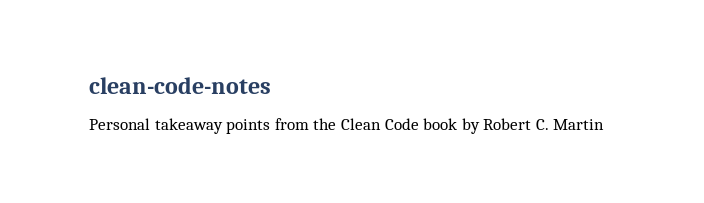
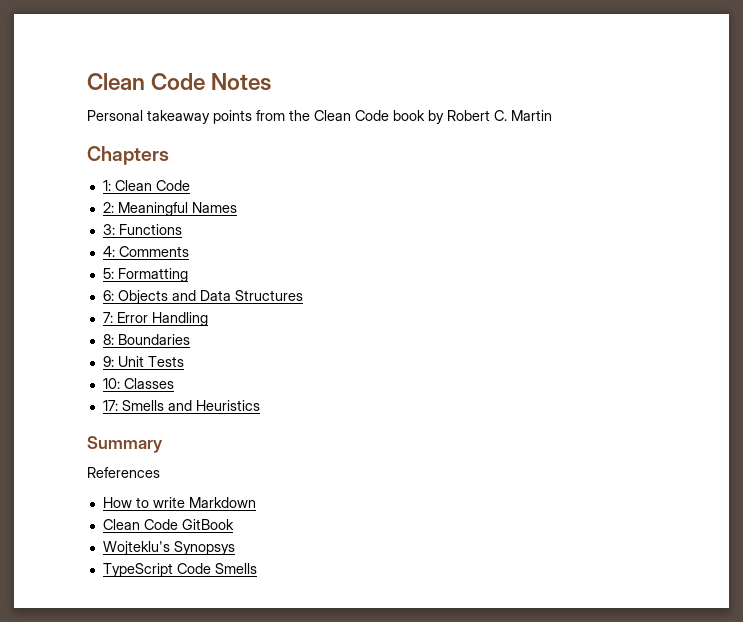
[89,77,271,94] clean-code-notes -> [87,73,272,91] Clean Code Notes
(605, 124) none -> [87,146,169,165] [102,180,190,191] [102,202,237,216] [102,224,182,235] [102,246,189,257] [102,268,188,282] [102,290,303,304] [102,312,208,326] [102,334,190,345] [102,356,184,367] [102,378,174,389] [102,400,260,411] [87,436,163,453] [87,467,160,478] [102,497,256,508] [102,519,234,530] [102,541,235,555] [102,563,257,577] // Chapters // 1: Clean Code // 2: Meaningful Names // 3: Functions // 4: Comments // 5: Formatting // 6: Objects and Data Structures // 7: Error Handling // 8: Boundaries // 9: Unit Tests // 10: Classes // 17: Smells and Heuristics // Summary // References // How to write Markdown // Clean Code GitBook // Wojteklu's Synopsys // TypeScript Code Smells

